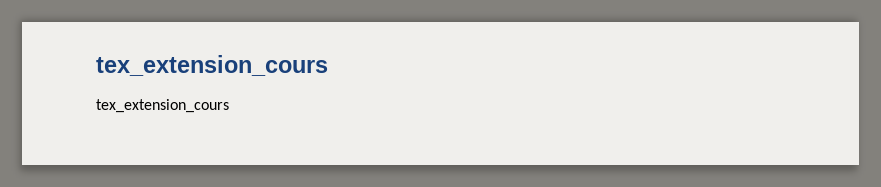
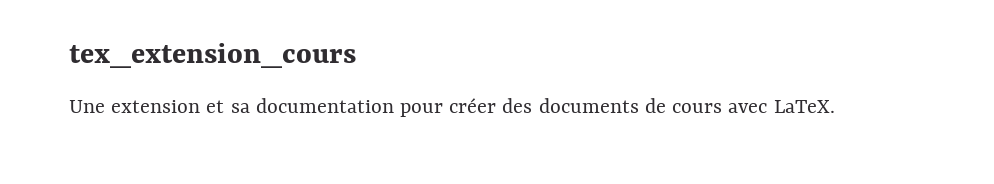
[96,99,229,113] tex_extension_cours -> [69,98,835,117] Une extension et sa documentation pour créer des documents de cours avec LaTeX.

